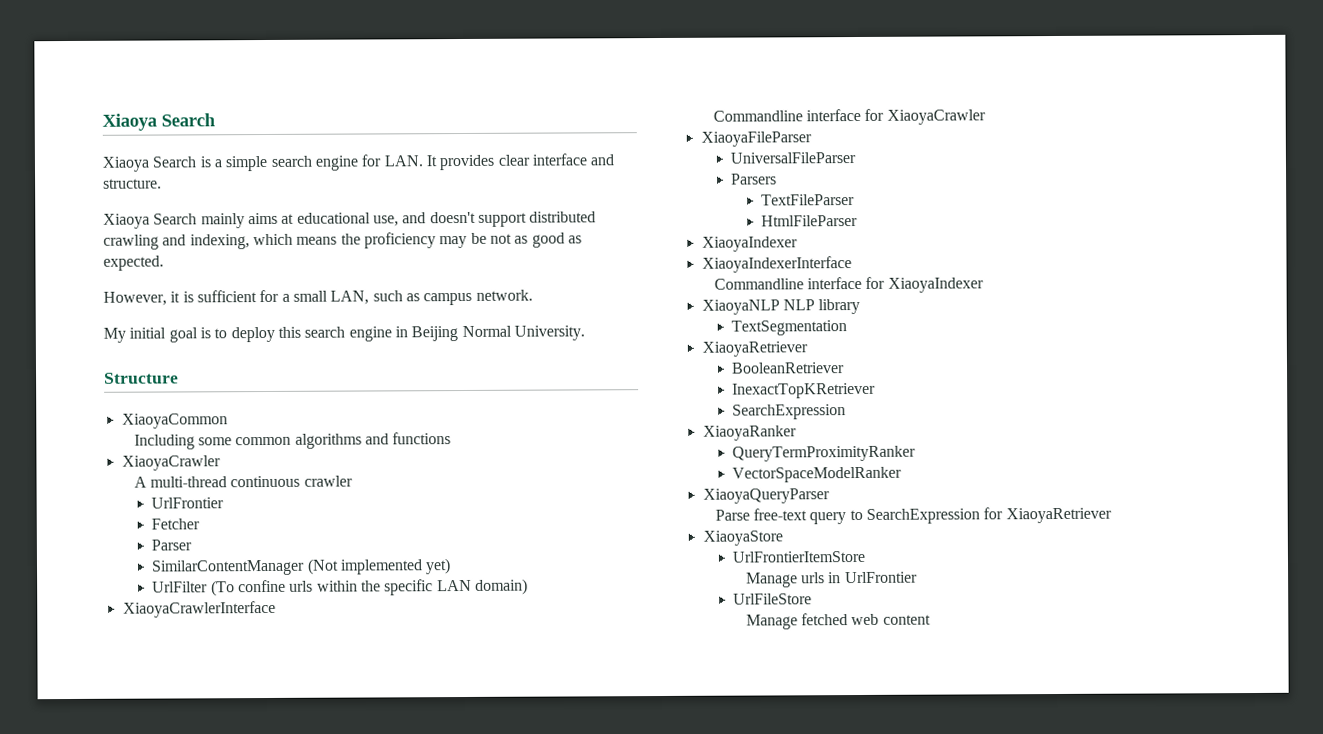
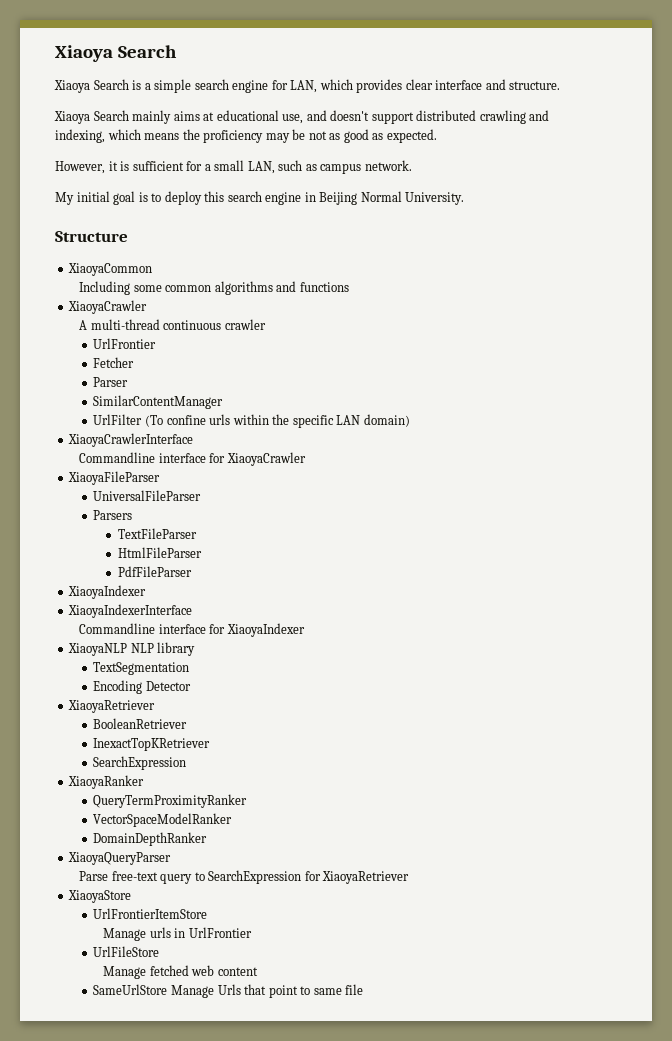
[383,155,437,167] LAN. It -> [290,79,353,93] LAN, which
[306,558,452,575] (Not implemented yet) -> (224, 402) none
(859, 221) none -> [117,566,192,577] // PdfFileParser
(848, 328) none -> [93,680,191,694] // Encoding Detector
(903, 474) none -> [93,832,208,846] // DomainDepthRanker
(931, 619) none -> [93,984,364,998] // SameUrlStore Manage Urls that point to same file

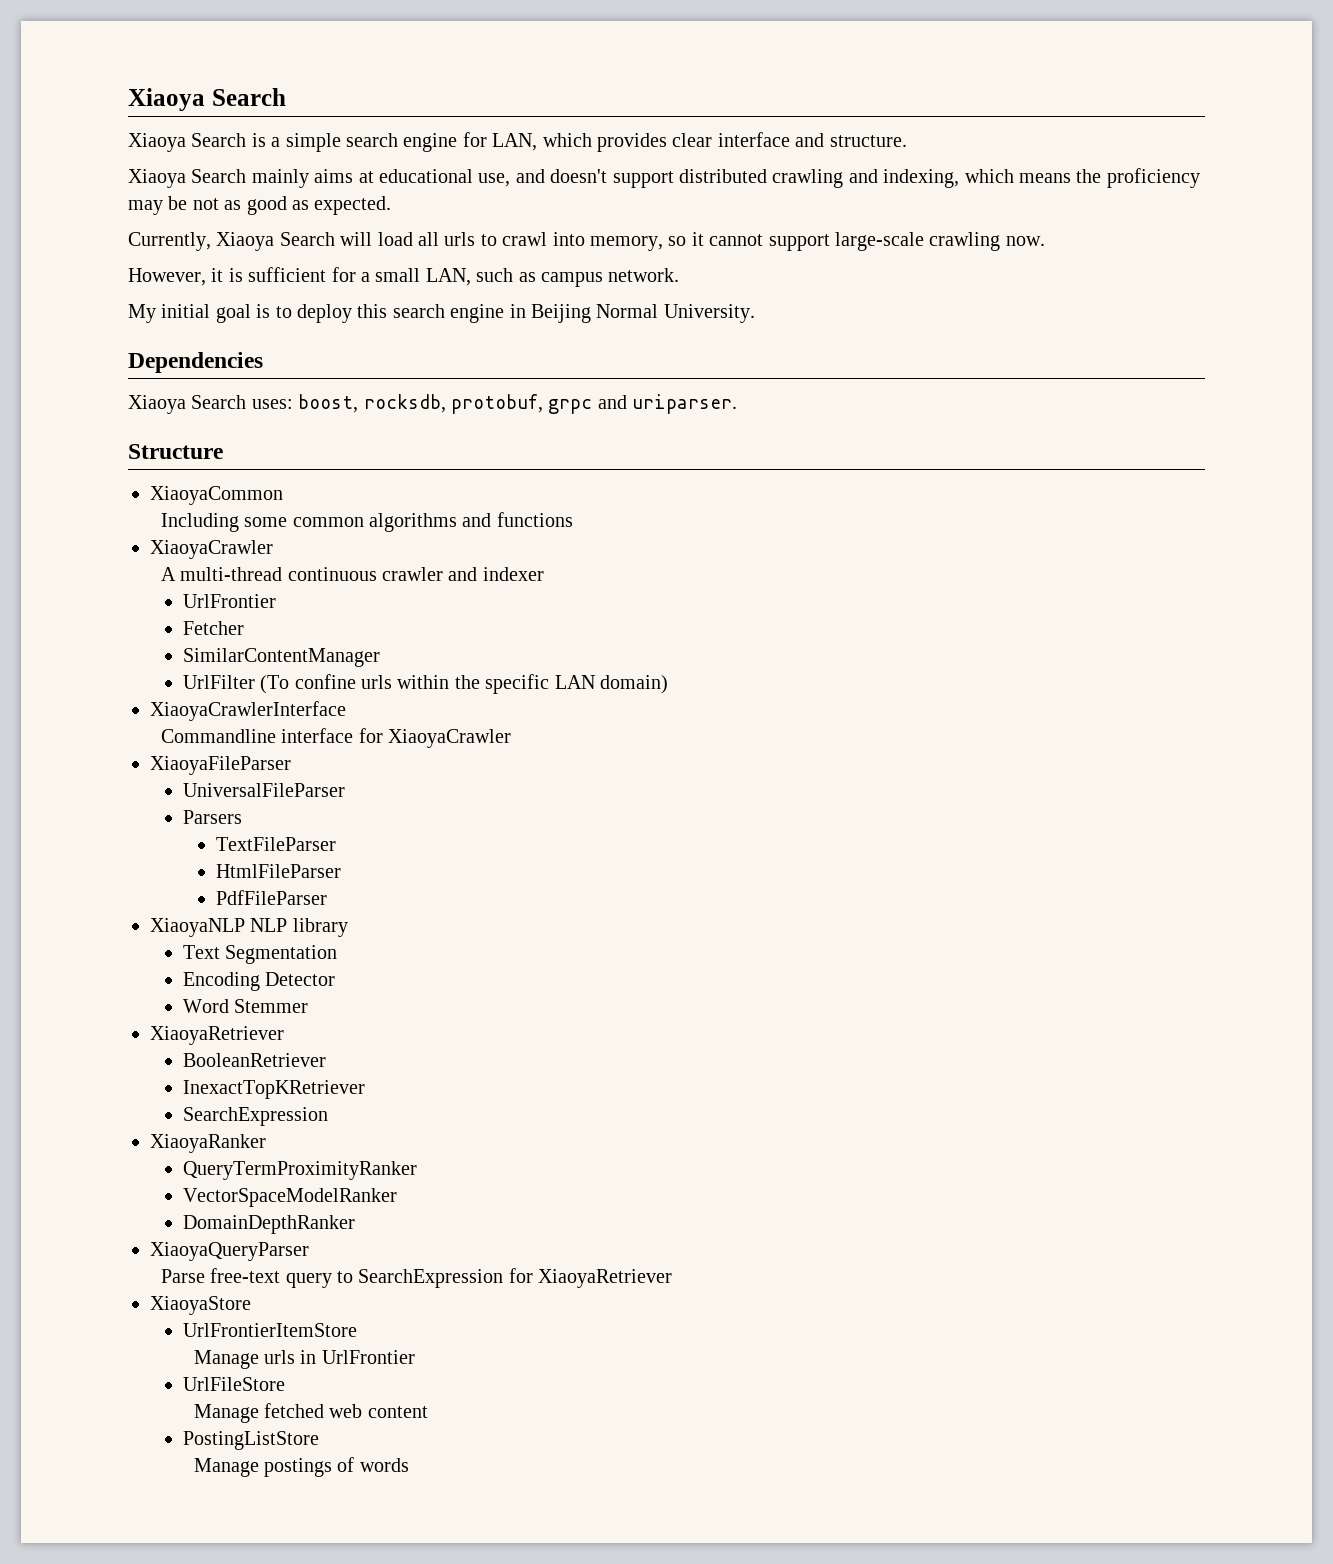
(437, 136) none -> [128,232,1045,251] // Currently, Xiaoya Search will load all urls to crawl into memory, so it cannot support large-scale crawling now.
(465, 198) none -> [128,352,263,373] [128,394,738,414] // Dependencies // Xiaoya Search uses: boost, rocksdb, protobuf, grpc and uriparser.
(266, 324) none -> [448,567,544,581] and indexer
[93,377,129,387] // Parser -> (244, 628) none
[68,585,147,599] [68,604,193,618] [79,623,305,637] // XiaoyaIndexer // XiaoyaIndexerInterface // Commandline interface for XiaoyaIndexer -> (327, 897) none
[93,662,190,675] TextSegmentation -> [182,945,338,964] Text Segmentation
(191, 686) none -> [182,999,309,1013] // Word Stemmer
[93,984,364,998] SameUrlStore Manage Urls that point to same file -> [182,1431,319,1450] [193,1457,409,1477] PostingListStore // Manage postings of words

